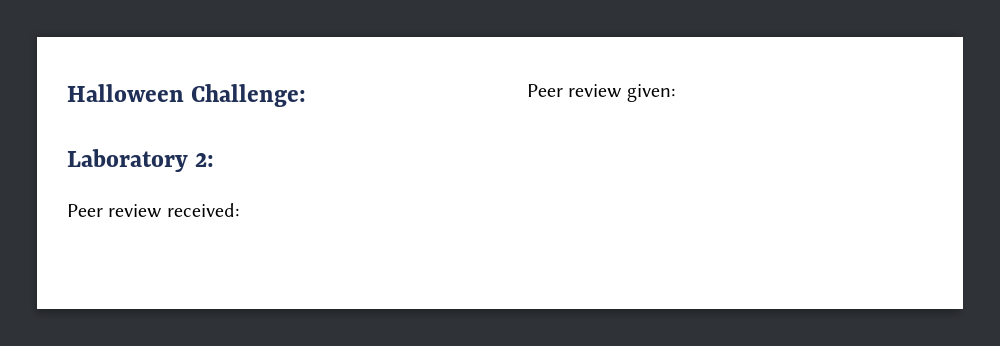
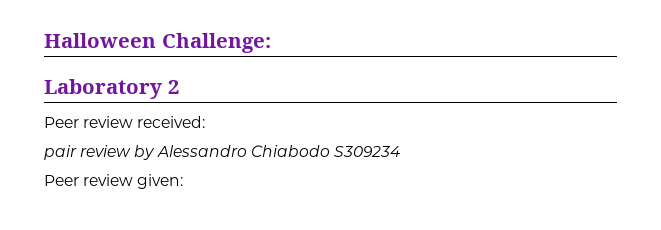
[195,153,215,167] 2: -> [167,80,179,94] 2
(239, 210) none -> [44,145,400,160] // pair review by Alessandro Chiabodo S309234

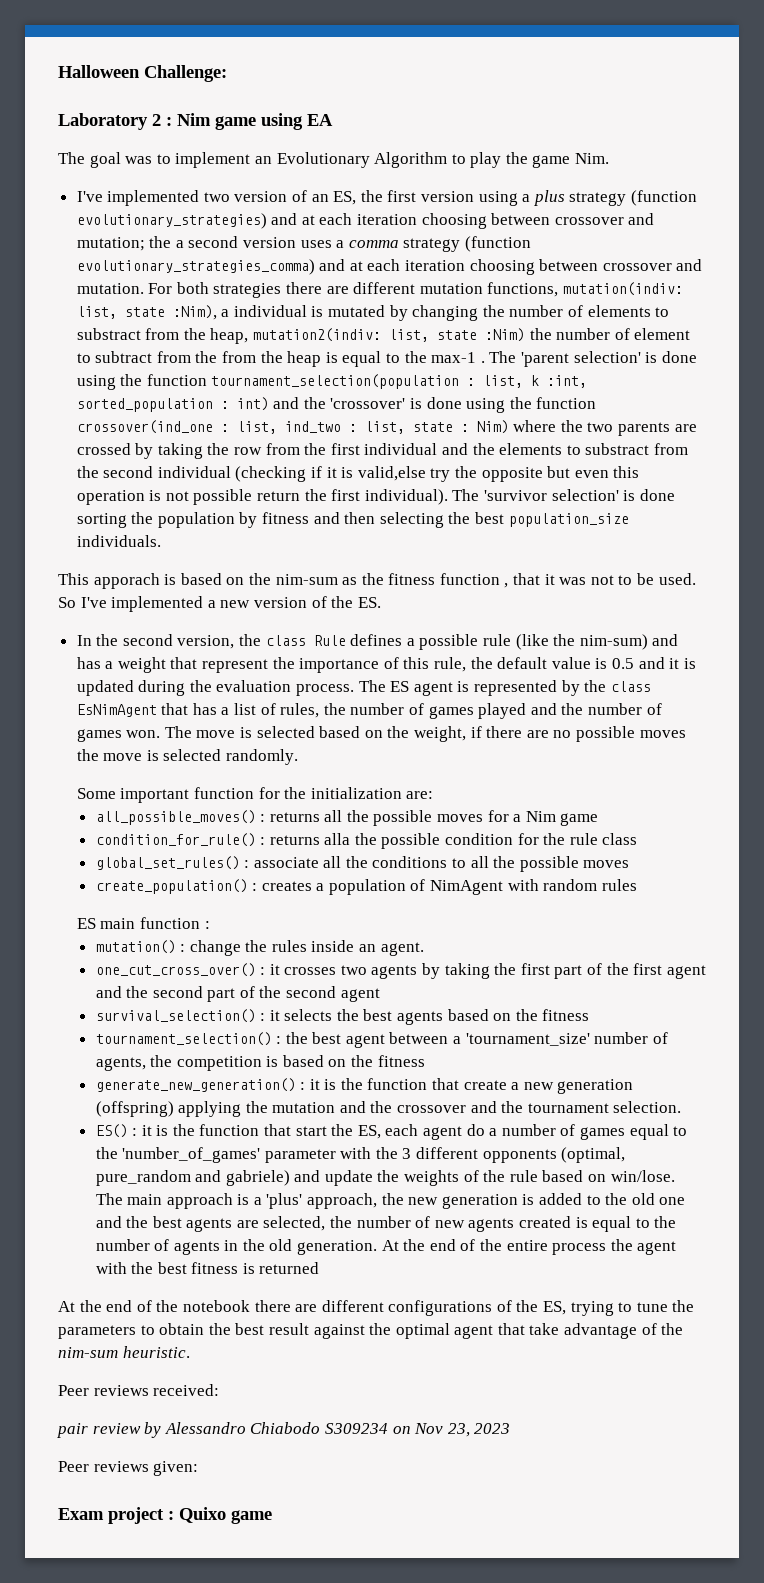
[44,116,134,128] // Peer review -> [166,113,333,130] [58,152,610,168] [76,190,697,206] [76,213,655,229] [76,236,532,252] [76,259,703,275] [76,282,684,298] [76,305,670,321] [76,328,691,344] [76,351,697,367] [76,374,588,390] [76,397,597,413] [76,420,697,436] [76,443,688,459] [76,466,640,482] [76,489,675,505] [76,512,629,528] [76,535,161,547] [58,573,696,589] [58,596,381,612] [76,634,679,650] [76,657,696,673] [76,680,651,696] [76,703,662,719] [76,726,686,742] [76,749,299,765] [76,787,434,803] [95,810,599,826] [95,833,638,849] [95,856,630,872] [95,879,637,895] [76,917,210,929] [95,940,424,956] [95,963,706,979] [95,986,380,1002] [95,1009,590,1025] [95,1032,668,1048] [95,1055,425,1071] [95,1078,634,1094] [95,1101,682,1117] [95,1124,688,1140] [95,1147,626,1163] [95,1170,675,1186] [95,1193,686,1209] [95,1216,677,1232] [95,1239,677,1255] [95,1262,320,1274] [58,1300,695,1316] [58,1323,684,1339] [58,1346,190,1358] [58,1385,149,1396] : Nim game using EA // The goal was to implement an Evolutionary Algorithm to play the game Nim. // I've implemented two version of an ES, the first version using a plus strategy (function evolutionary_strategies) and at each iteration choosing between crossover and mutation; the a second version uses a comma strategy (function evolutionary_strategies_comma) and at each iteration choosing between crossover and mutation. For both strategies there are different mutation functions, mutation(indiv: list, state :Nim), a individual is mutated by changing the number of elements to substract from the heap, mutation2(indiv: list, state :Nim) the number of element to subtract from the from the heap is equal to the max-1 . The 'parent selection' is done using the function tournament_selection(population : list, k :int, sorted_population : int) and the 'crossover' is done using the function crossover(ind_one : list, ind_two : list, state : Nim) where the two parents are crossed by taking the row from the first individual and the elements to substract from the second individual (checking if it is valid,else try the opposite but even this operation is not possible return the first individual). The 'survivor selection' is done sorting the population by fitness and then selecting the best population_size individuals. // This apporach is based on the nim-sum as the fitness function , that it was not to be used. So I've implemented a new version of the ES. // In the second version, the class Rule defines a possible rule (like the nim-sum) and has a weight that represent the importance of this rule, the default value is 0.5 and it is updated during the evaluation process. The ES agent is represented by the class EsNimAgent that has a list of rules, the number of games played and the number of games won. The move is selected based on the weight, if there are no possible moves the move is selected randomly. // Some important function for the initialization are: // all_possible_moves() : returns all the possible moves for a Nim game // condition_for_rule() : returns alla the possible condition for the rule class // global_set_rules() : associate all the conditions to all the possible moves // create_population() : creates a population of NimAgent with random rules // ES main function : // mutation() : change the rules inside an agent. // one_cut_cross_over() : it crosses two agents by taking the first part of the first agent and the second part of the second agent // survival_selection() : it selects the best agents based on the fitness // tournament_selection() : the best agent between a 'tournament_size' number of agents, the competition is based on the fitness // generate_new_generation() : it is the function that create a new generation (offspring) applying the mutation and the crossover and the tournament selection. // ES() : it is the function that start the ES, each agent do a number of games equal to the 'number_of_games' parameter with the 3 different opponents (optimal, pure_random and gabriele) and update the weights of the rule based on win/lose. The main approach is a 'plus' approach, the new generation is added to the old one and the best agents are selected, the number of new agents created is equal to the number of agents in the old generation. At the end of the entire process the agent with the best fitness is returned // At the end of the notebook there are different configurations of the ES, trying to tune the parameters to obtain the best result against the optimal agent that take advantage of the nim-sum heuristic. // Peer reviews
[44,174,134,186] // Peer review -> [392,1423,511,1437] [58,1461,149,1472] on Nov 23, 2023 // Peer reviews
(184, 181) none -> [58,1507,272,1524] // Exam project : Quixo game

